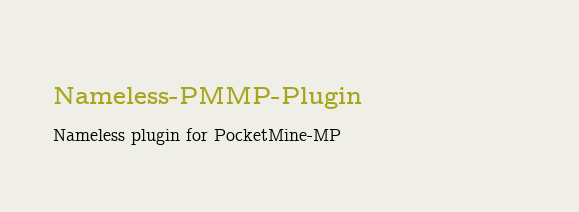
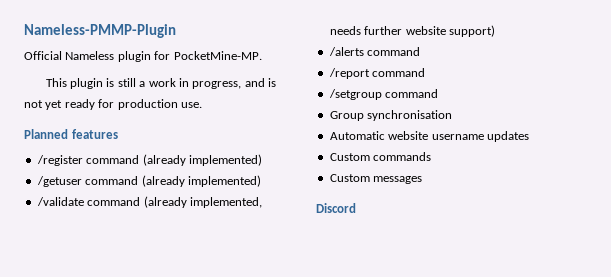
(362, 97) none -> [24,51,62,60] Official
[214,129,341,141] PocketMine-MP -> [173,51,262,60] [45,78,277,89] [24,99,202,110] [24,129,118,139] [36,154,262,166] [36,175,261,187] [36,196,262,208] [329,25,495,37] [328,47,421,56] [328,68,426,79] [328,89,439,100] [329,110,453,121] [329,131,529,142] [329,152,432,161] [329,174,423,184] [316,203,356,213] PocketMine-MP. // This plugin is still a work in progress, and is not yet ready for production use. // Planned features // /register command (already implemented) // /getuser command (already implemented) // /validate command (already implemented, needs further website support) // /alerts command // /report command // /setgroup command // Group synchronisation // Automatic website username updates // Custom commands // Custom messages // Discord

